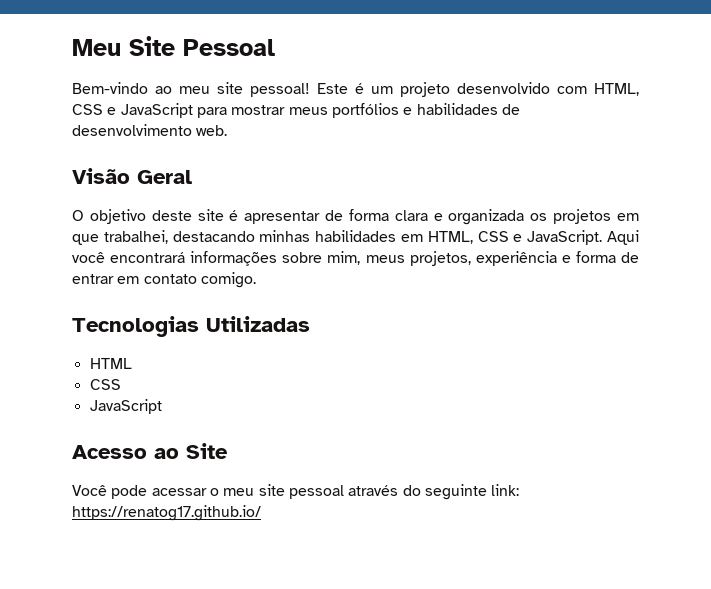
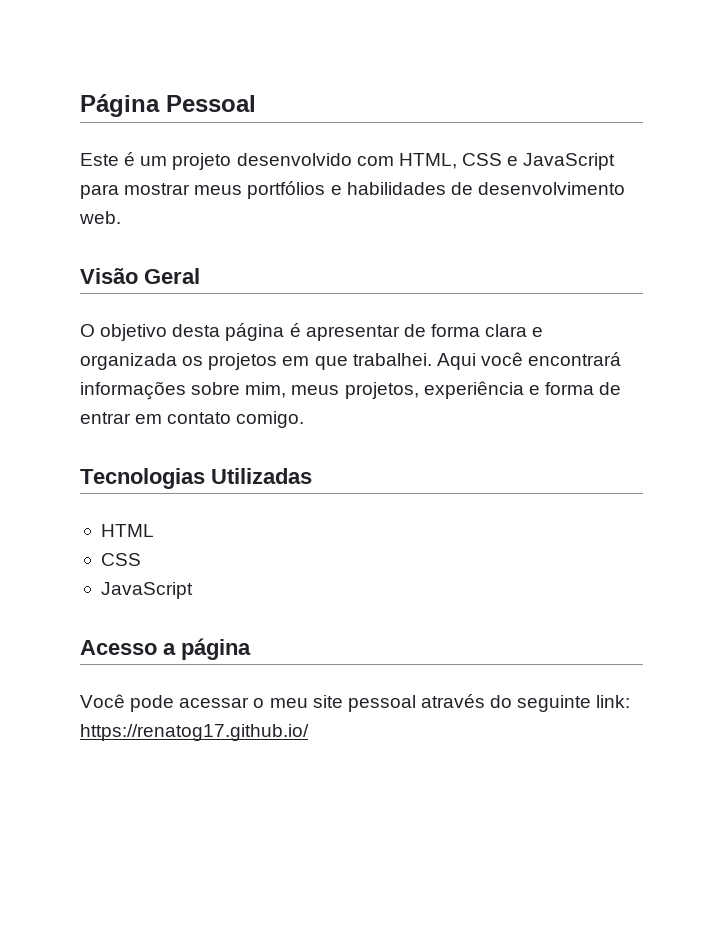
[72,36,175,56] Meu Site -> [80,94,160,117] Página
[72,82,310,97] Bem-vindo ao meu site pessoal! -> (256, 103) none
[151,209,224,221] deste site -> [172,323,285,341] desta página
[103,230,603,245] trabalhei, destacando minhas habilidades em HTML, CSS e JavaScript. -> [352,353,432,366] trabalhei.
[154,443,228,459] ao Site -> [163,638,251,660] a página

